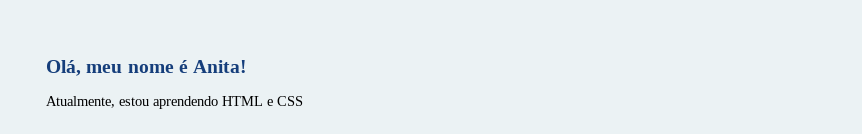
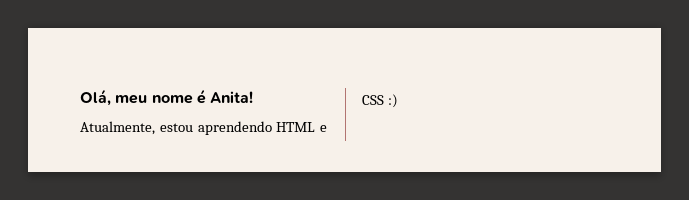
(303, 101) none -> [387,94,398,108] :)

